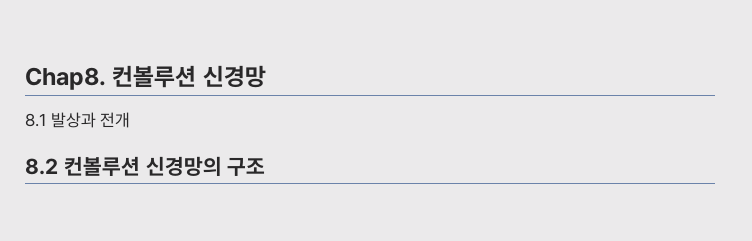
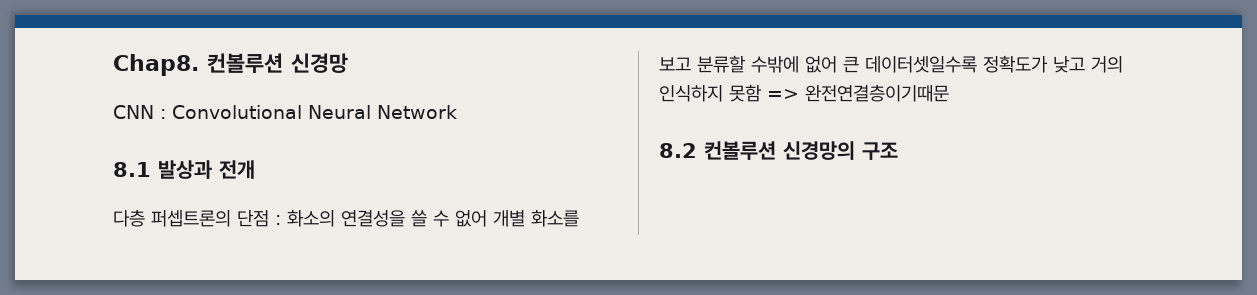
[25,112,131,128] 8.1 발상과 전개 -> [113,105,457,119] [113,160,255,179] [113,209,579,227] [659,55,1123,73] [659,84,949,102] CNN : Convolutional Neural Network // 8.1 발상과 전개 // 다층 퍼셉트론의 단점 : 화소의 연결성을 쓸 수 없어 개별 화소를 보고 분류할 수밖에 없어 큰 데이터셋일수록 정확도가 낮고 거의 인식하지 못함 => 완전연결층이기때문

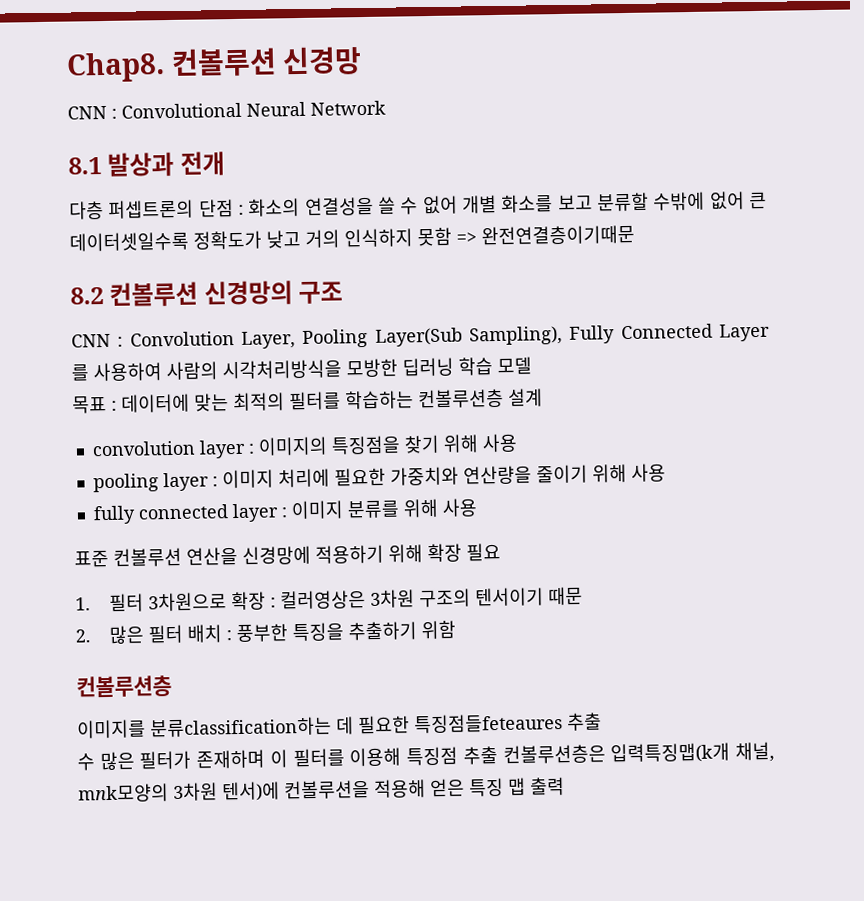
(898, 151) none -> [71,323,770,349] [71,356,532,382] [72,388,543,414] [91,433,518,459] [92,463,666,493] [92,498,478,525] [74,542,501,568] [75,586,583,612] [75,620,456,644] [76,675,172,698] [77,712,602,739] [77,741,776,771] [78,777,565,803] // CNN : Convolution Layer, Pooling Layer(Sub Sampling), Fully Connected Layer 를 사용하여 사람의 시각처리방식을 모방한 딥러닝 학습 모델 // 목표 : 데이터에 맞는 최적의 필터를 학습하는 컨볼루션층 설계 // convolution layer : 이미지의 특징점을 찾기 위해 사용 // pooling layer : 이미지 처리에 필요한 가중치와 연산량을 줄이기 위해 사용 // fully connected layer : 이미지 분류를 위해 사용 // 표준 컨볼루션 연산을 신경망에 적용하기 위해 확장 필요 // 1. 필터 3차원으로 확장 : 컬러영상은 3차원 구조의 텐서이기 때문 // 2. 많은 필터 배치 : 풍부한 특징을 추출하기 위함 // 컨볼루션층 // 이미지를 분류classification하는 데 필요한 특징점들feteaures 추출 // 수 많은 필터가 존재하며 이 필터를 이용해 특징점 추출 컨볼루션층은 입력특징맵(k개 채널, mnk모양의 3차원 텐서)에 컨볼루션을 적용해 얻은 특징 맵 출력

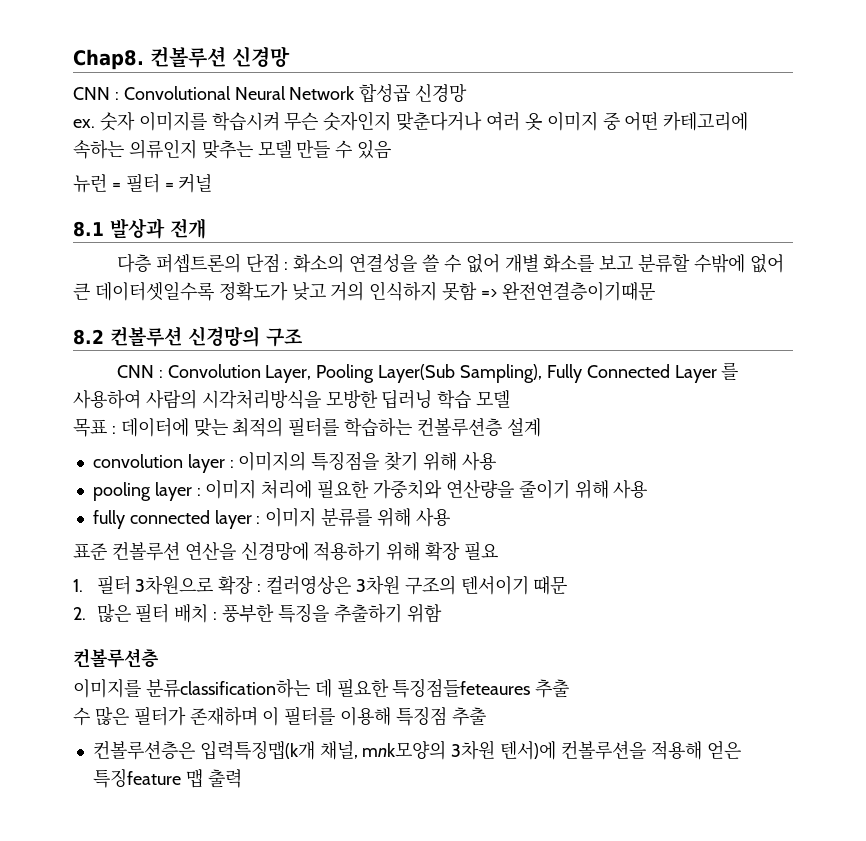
(386, 108) none -> [359,83,468,103] [73,111,749,131] [73,139,392,159] [73,173,213,193] 합성곱 신경망 // ex. 숫자 이미지를 학습시켜 무슨 숫자인지 맞춘다거나 여러 옷 이미지 중 어떤 카테고리에 속하는 의류인지 맞추는 모델 만들 수 있음 // 뉴런 = 필터 = 커널
(498, 755) none -> (486, 716) //
[469,777,504,797] 특징 -> [92,769,181,788] 특징feature

